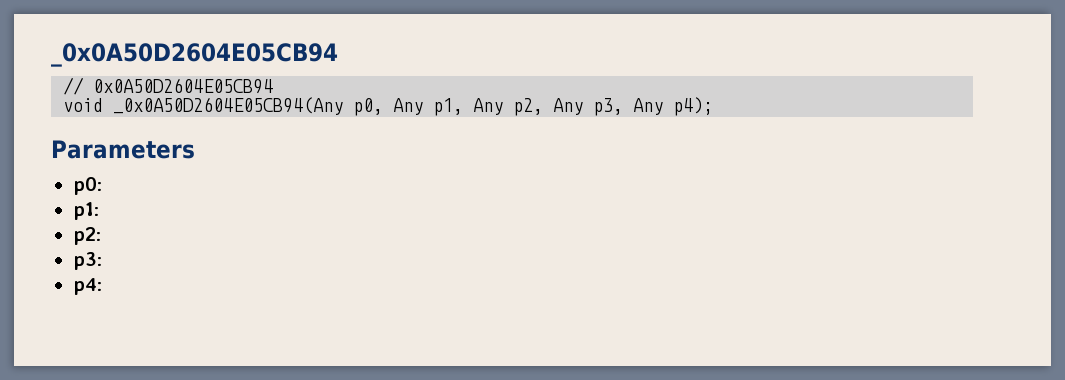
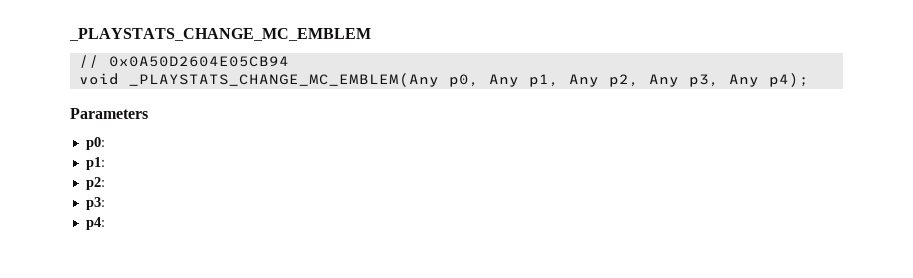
[51,43,338,67] _0x0A50D2604E05CB94 -> [69,28,371,41] _PLAYSTATS_CHANGE_MC_EMBLEM
[113,97,344,115] _0x0A50D2604E05CB94(Any -> [128,73,439,87] _PLAYSTATS_CHANGE_MC_EMBLEM(Any

